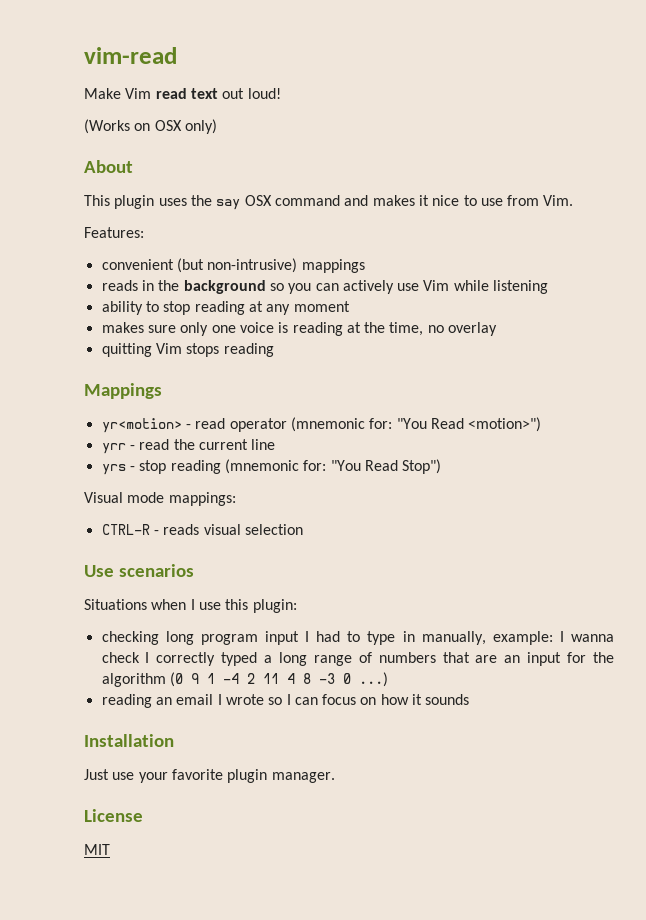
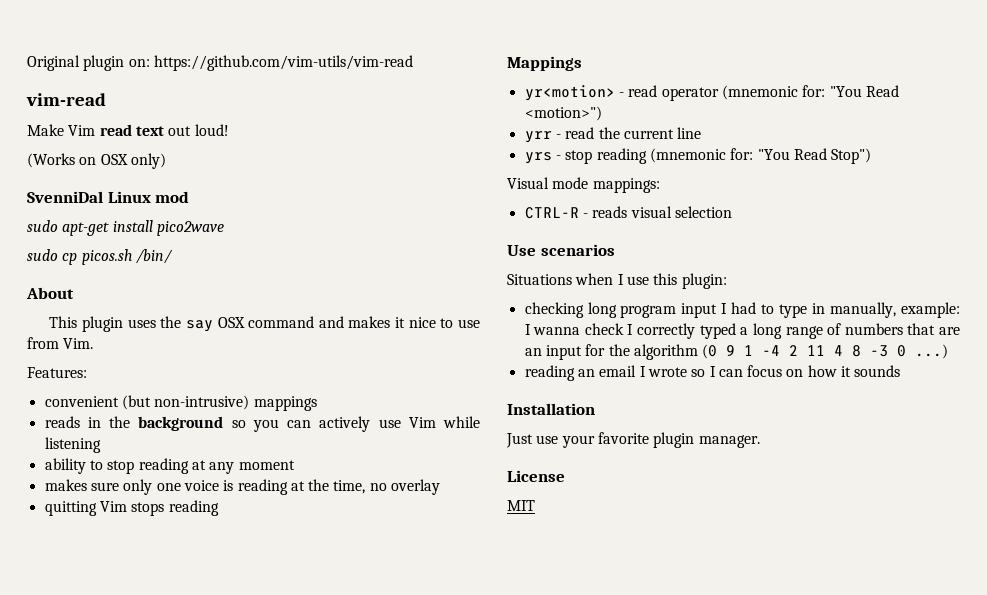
(84, 55) none -> [27,55,413,71] Original plugin on: https://github.com/vim-utils/vim-read //
(217, 126) none -> [27,191,190,203] [27,220,224,236] [27,249,173,265] // SvenniDal Linux mod // sudo apt-get install pico2wave // sudo cp picos.sh /bin/

